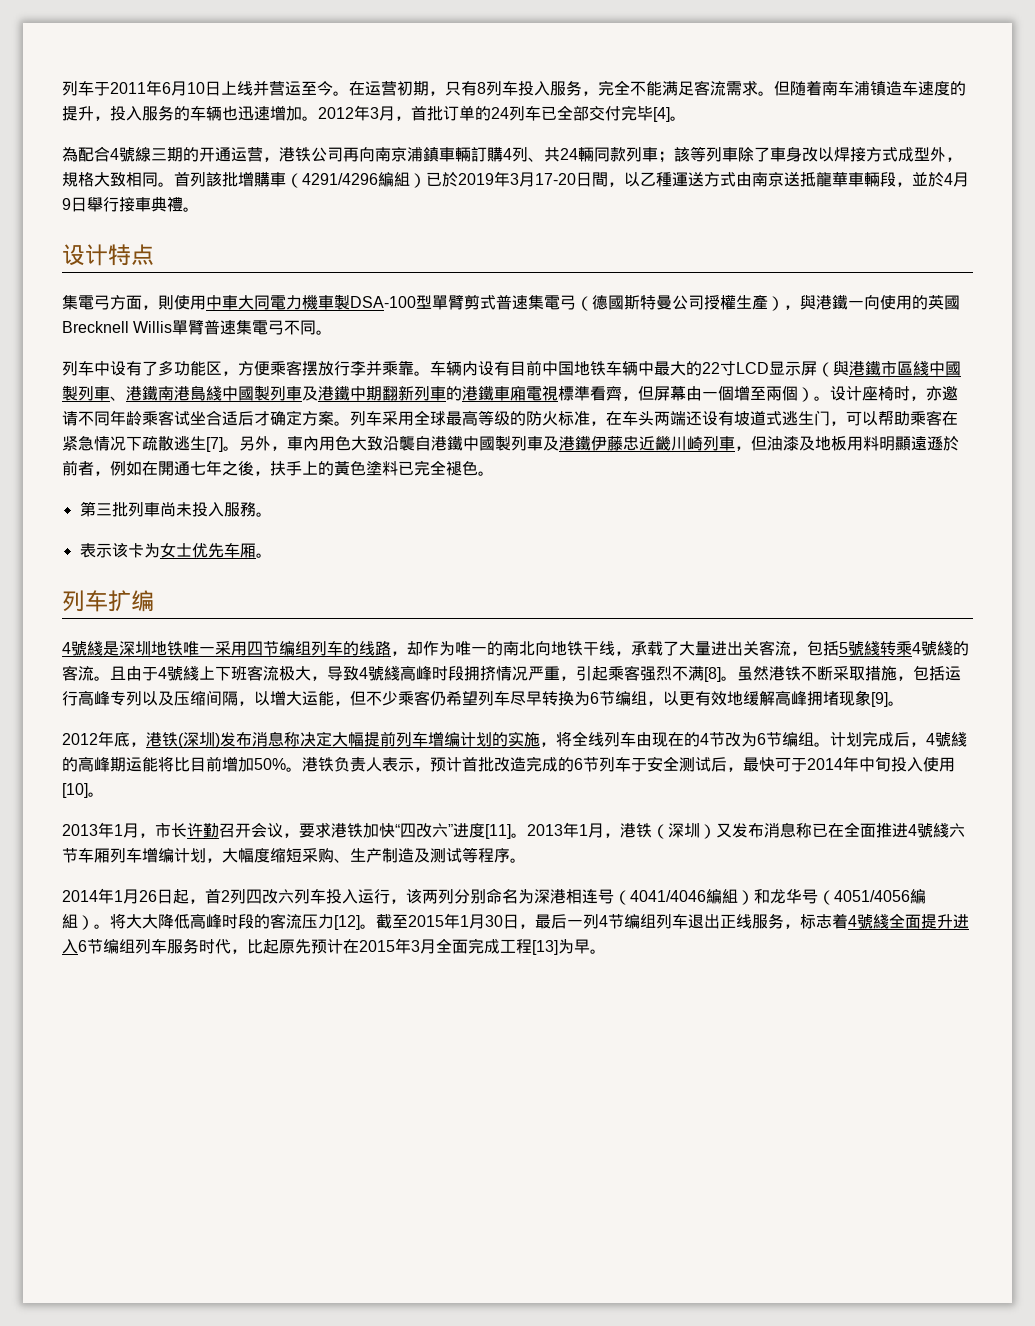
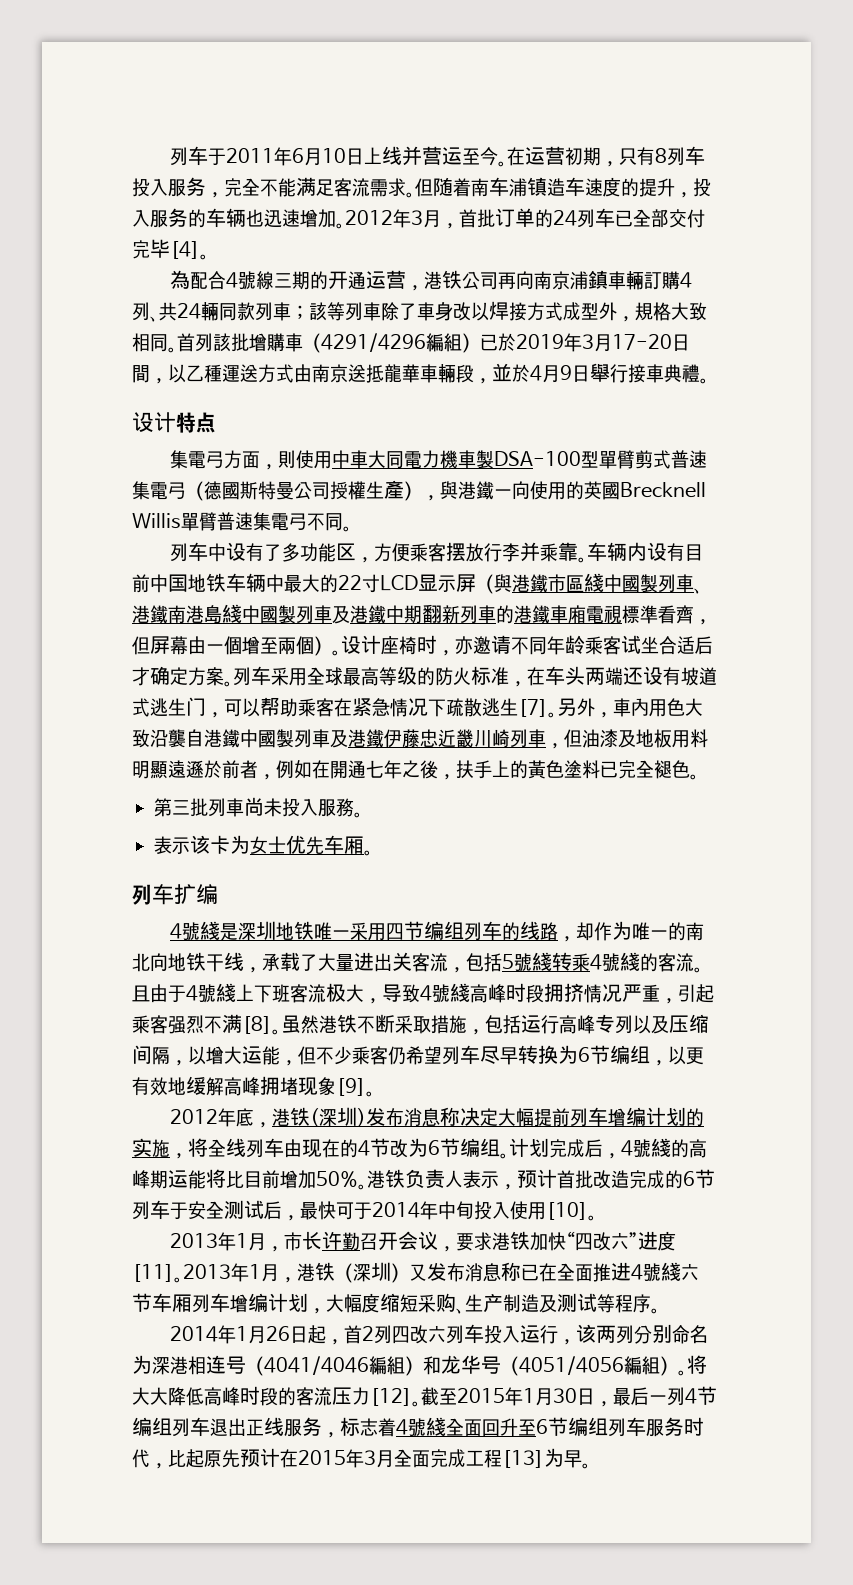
[921,914,969,929] [62,939,78,954] 提升进入 -> [482,1418,536,1437] 回升至

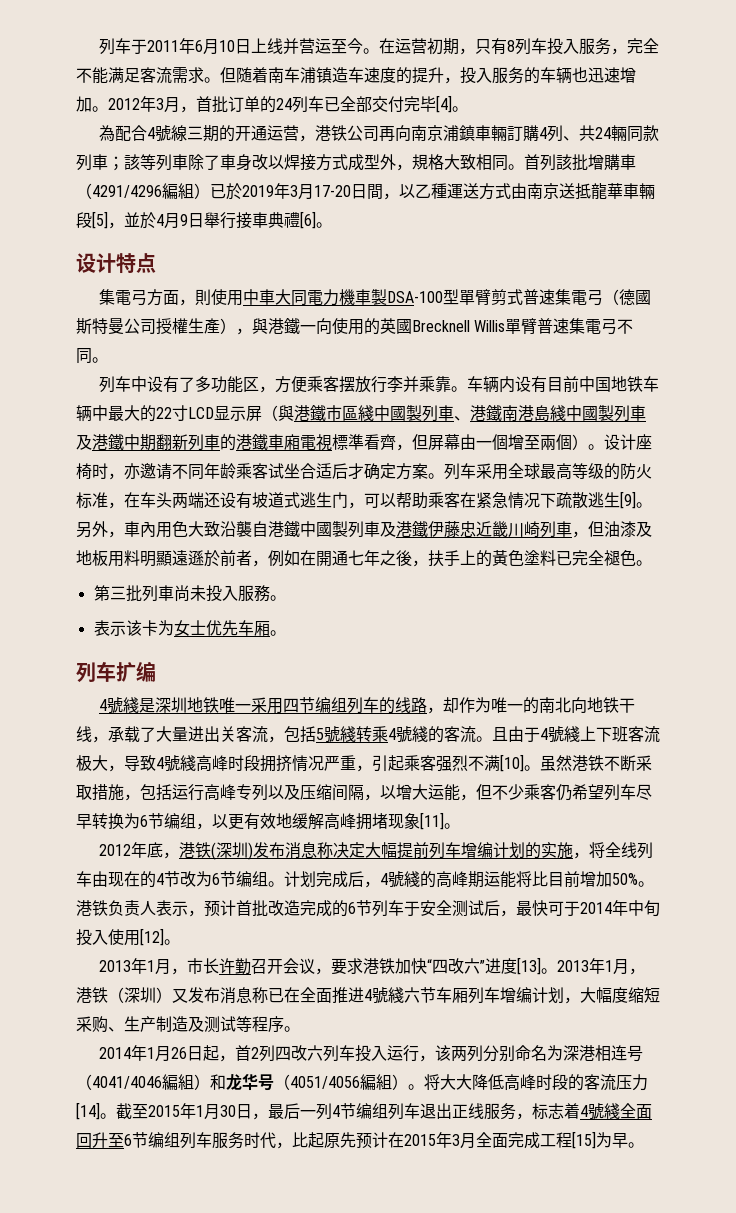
(474, 373) none -> [92,211,108,229] [5]
(700, 373) none -> [300,211,316,229] [6]
[518,699,548,717] [7] -> [620,491,636,509] [9]
[242,1016,272,1034] [8] -> [500,754,524,772] [10]
[336,1078,366,1096] [9] -> [420,812,444,830] [11]
[546,1202,588,1220] [10] -> [140,928,164,946] [12]
[132,1264,174,1282] [11] -> [517,957,542,975] [13]
[370,1388,412,1406] [12] -> [76,1102,100,1120] [14]
[502,1450,544,1468] [13] -> [572,1131,596,1149] [15]

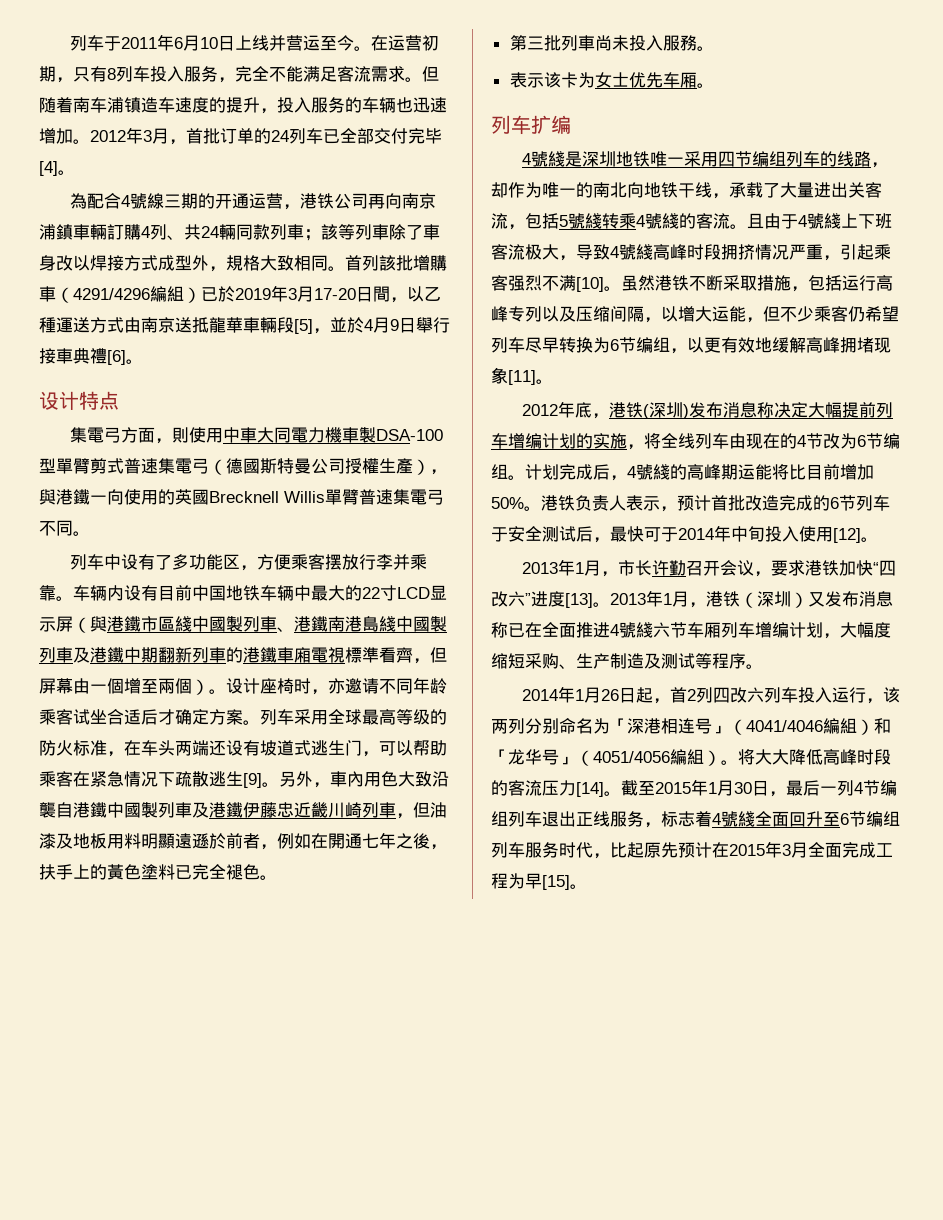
(564, 1053) none -> [610,718,627,732] 「
(644, 1053) none -> [712,725,729,734] 」
[226,1073,274,1091] 龙华号 -> [491,749,576,765] 「龙华号」
[572,1131,628,1149] [15]为早 -> [508,873,570,890] 为早[15]

